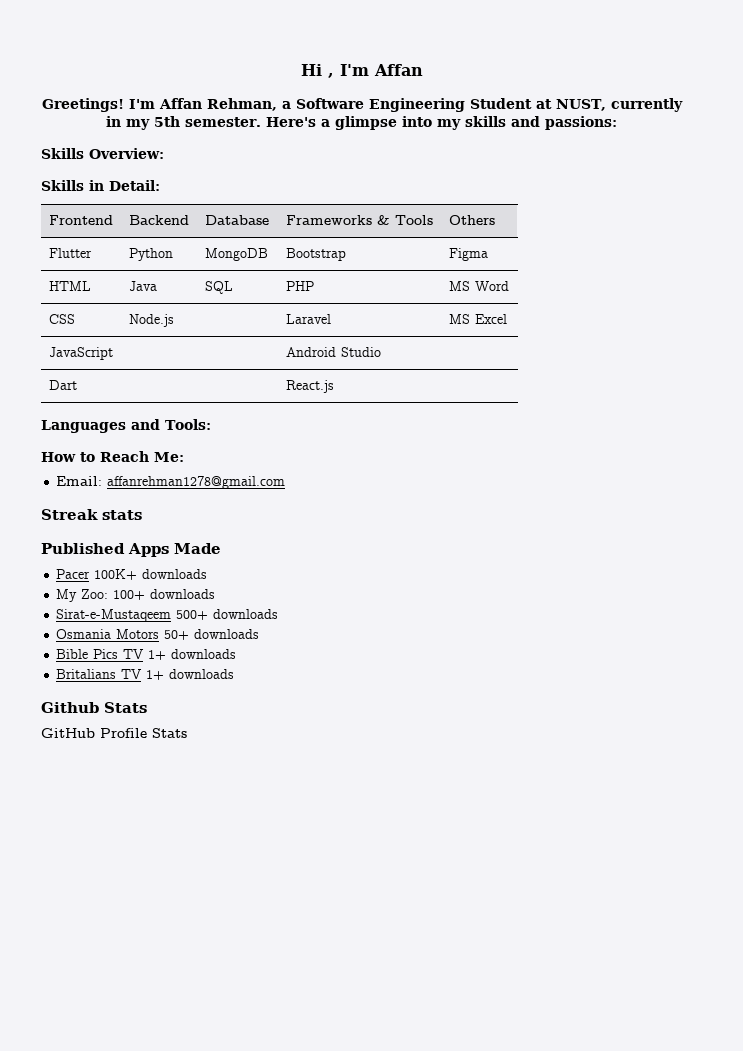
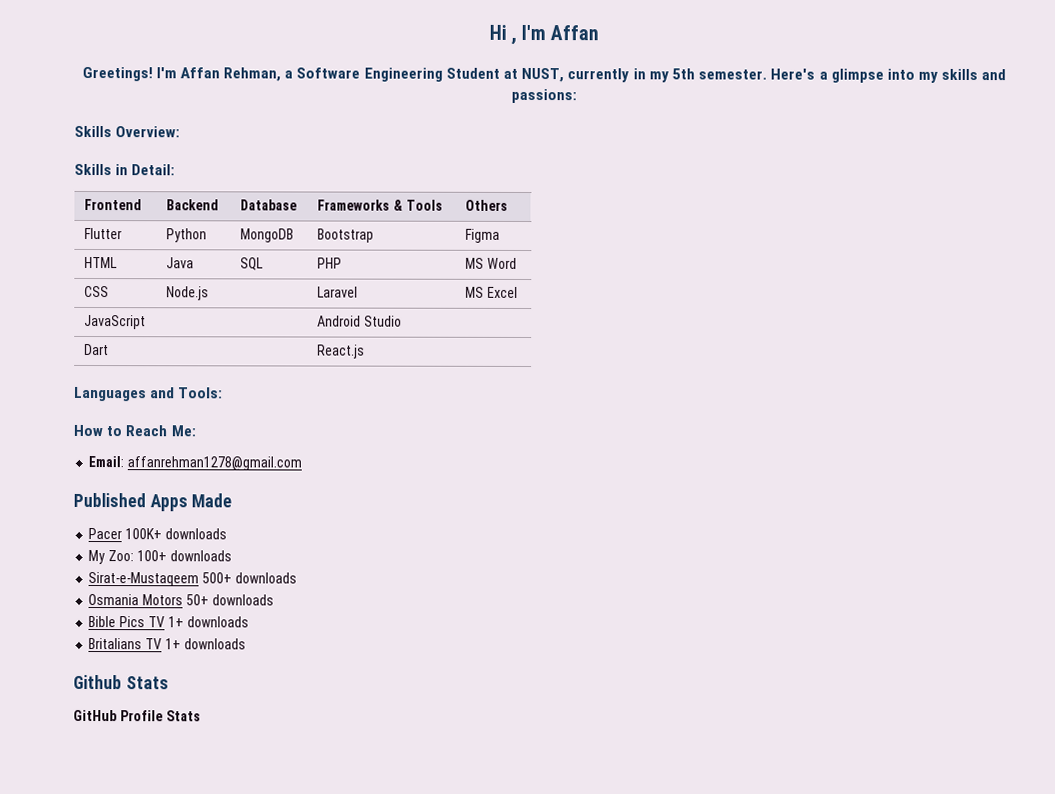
[41,509,142,520] // Streak stats -> (303, 463) none

